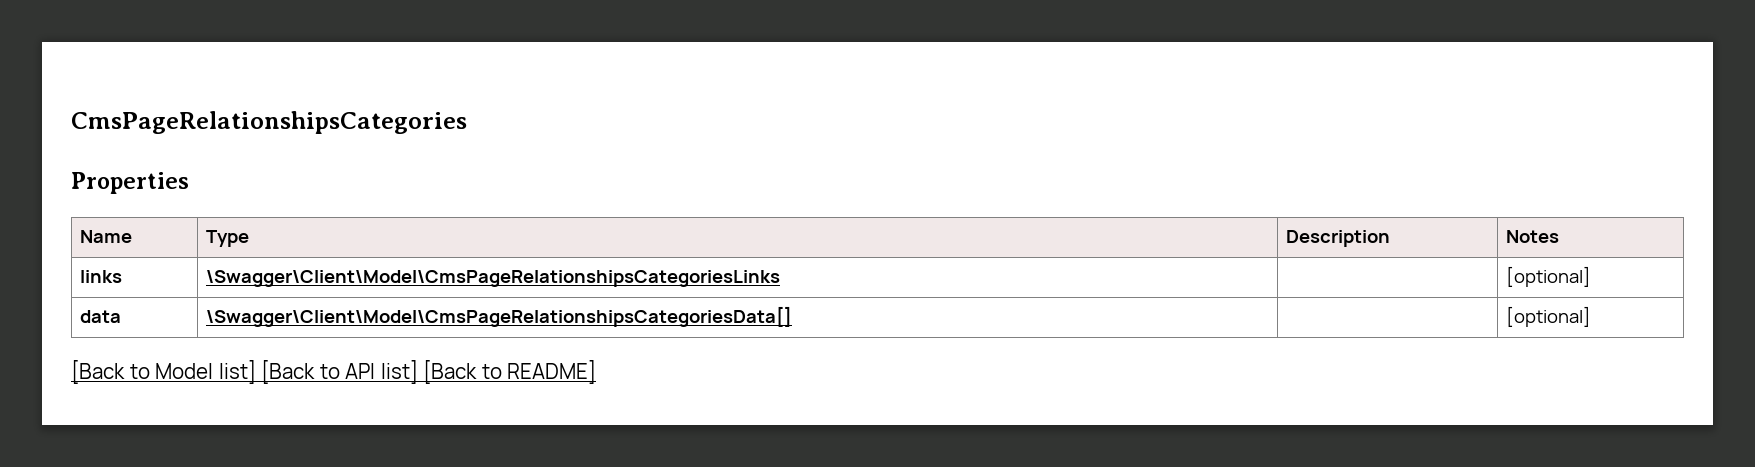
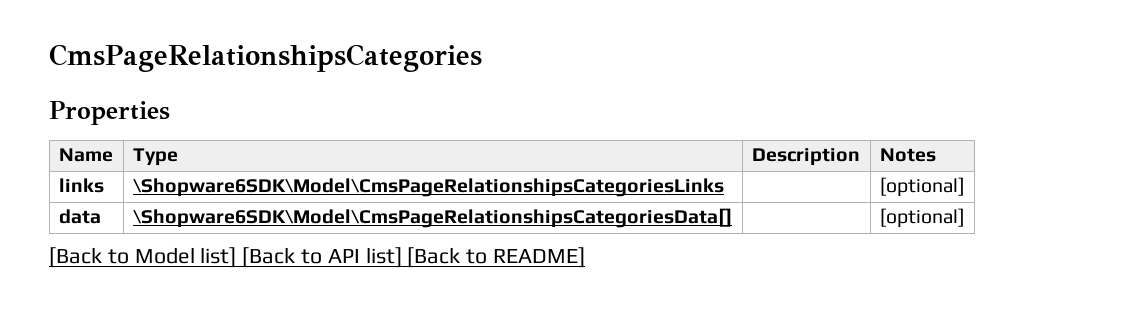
[205,270,780,287] \Swagger\Client\Model\CmsPageRelationshipsCategoriesLinks -> [132,178,724,197] \Shopware6SDK\Model\CmsPageRelationshipsCategoriesLinks
[205,306,792,327] \Swagger\Client\Model\CmsPageRelationshipsCategoriesData[] -> [132,208,732,228] \Shopware6SDK\Model\CmsPageRelationshipsCategoriesData[]

